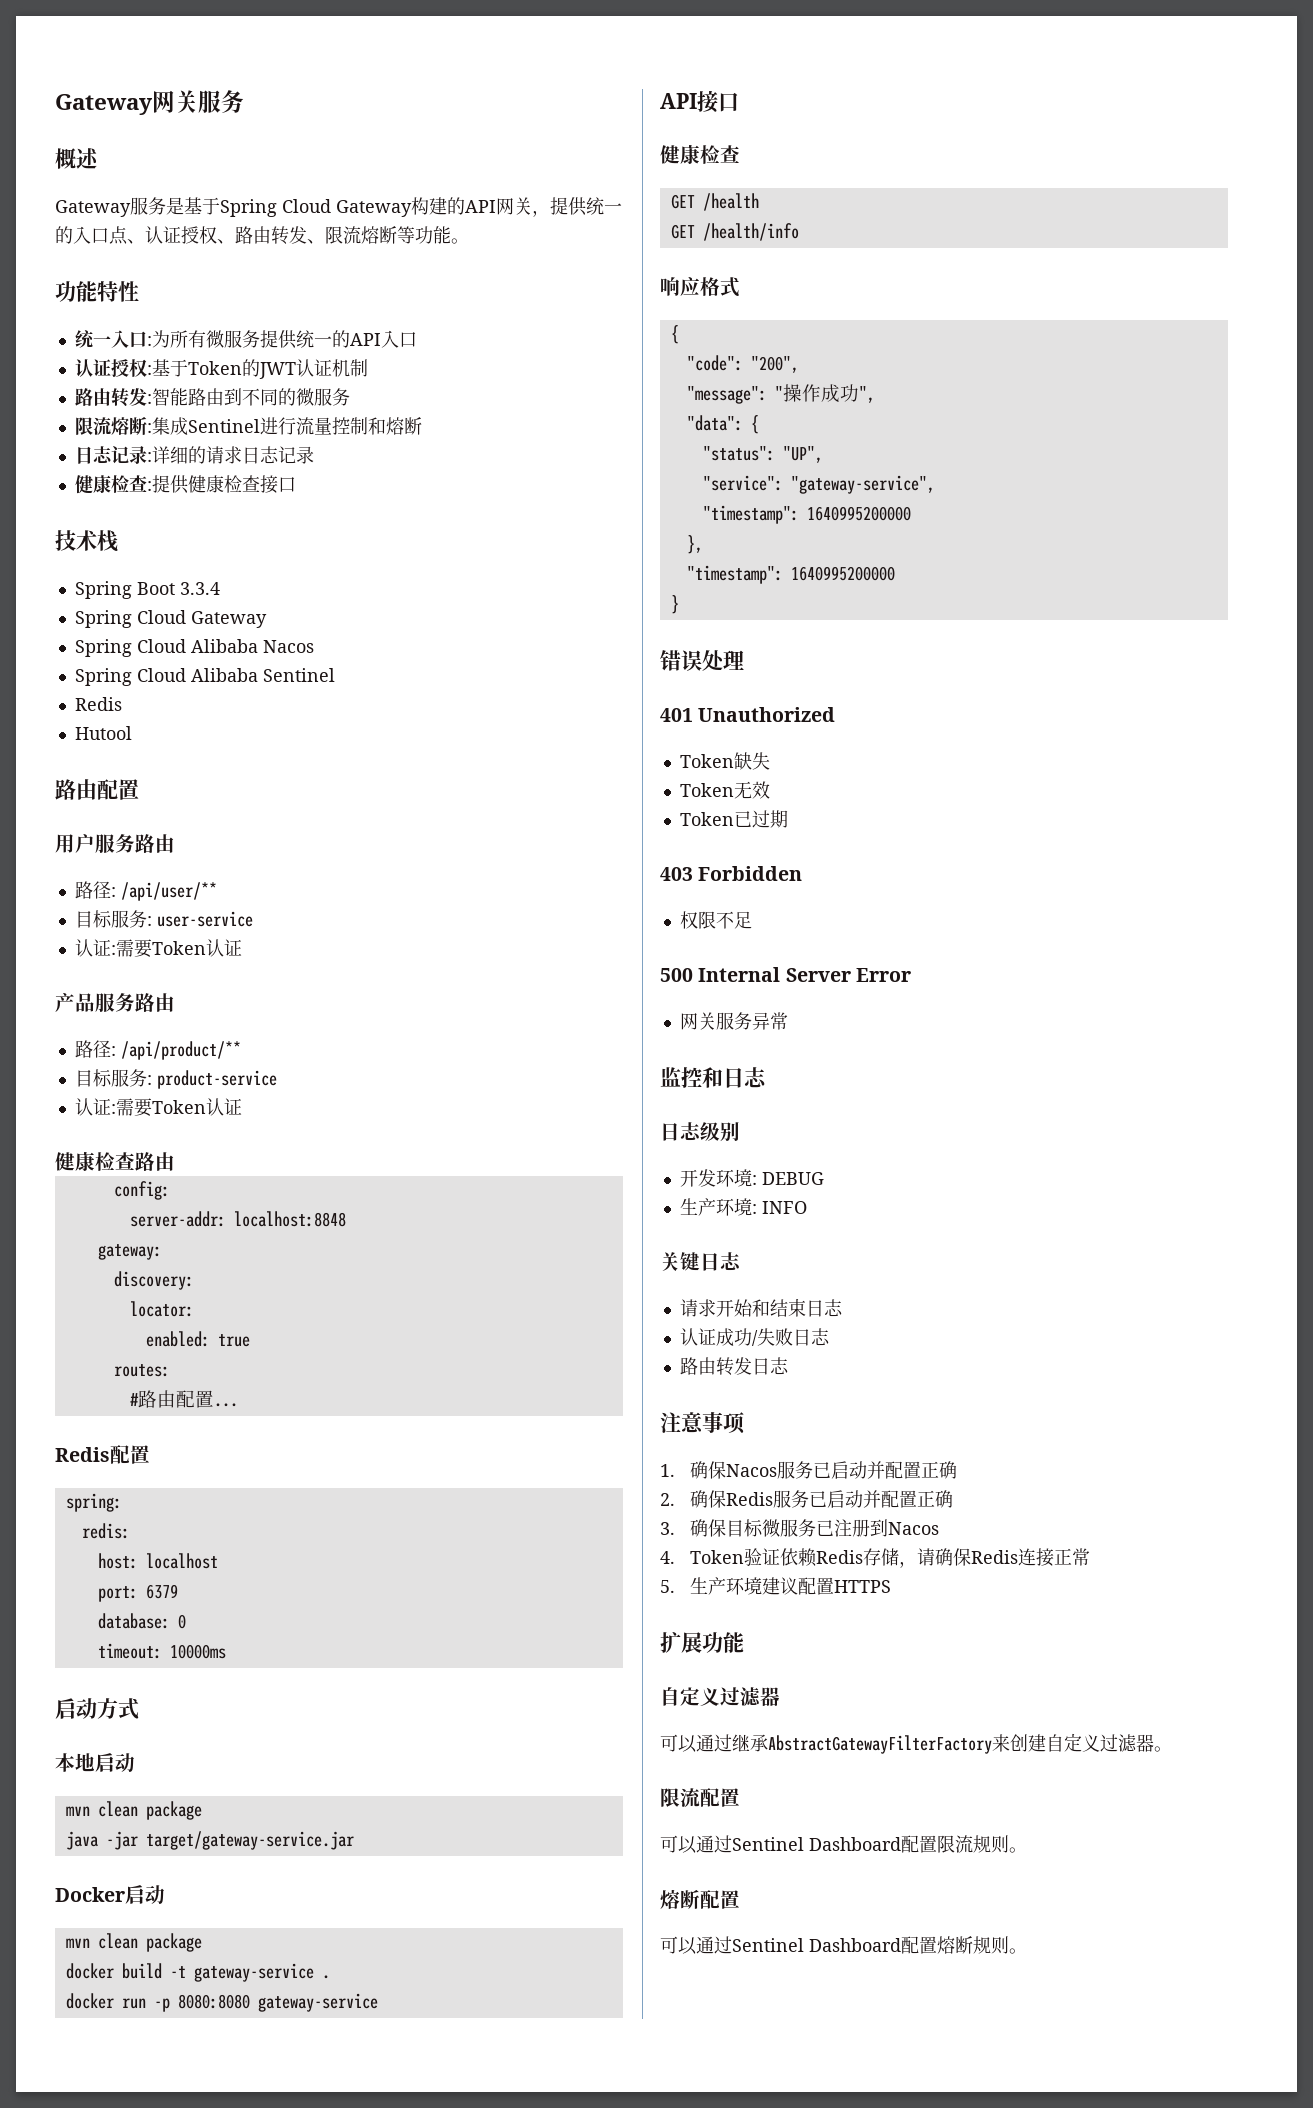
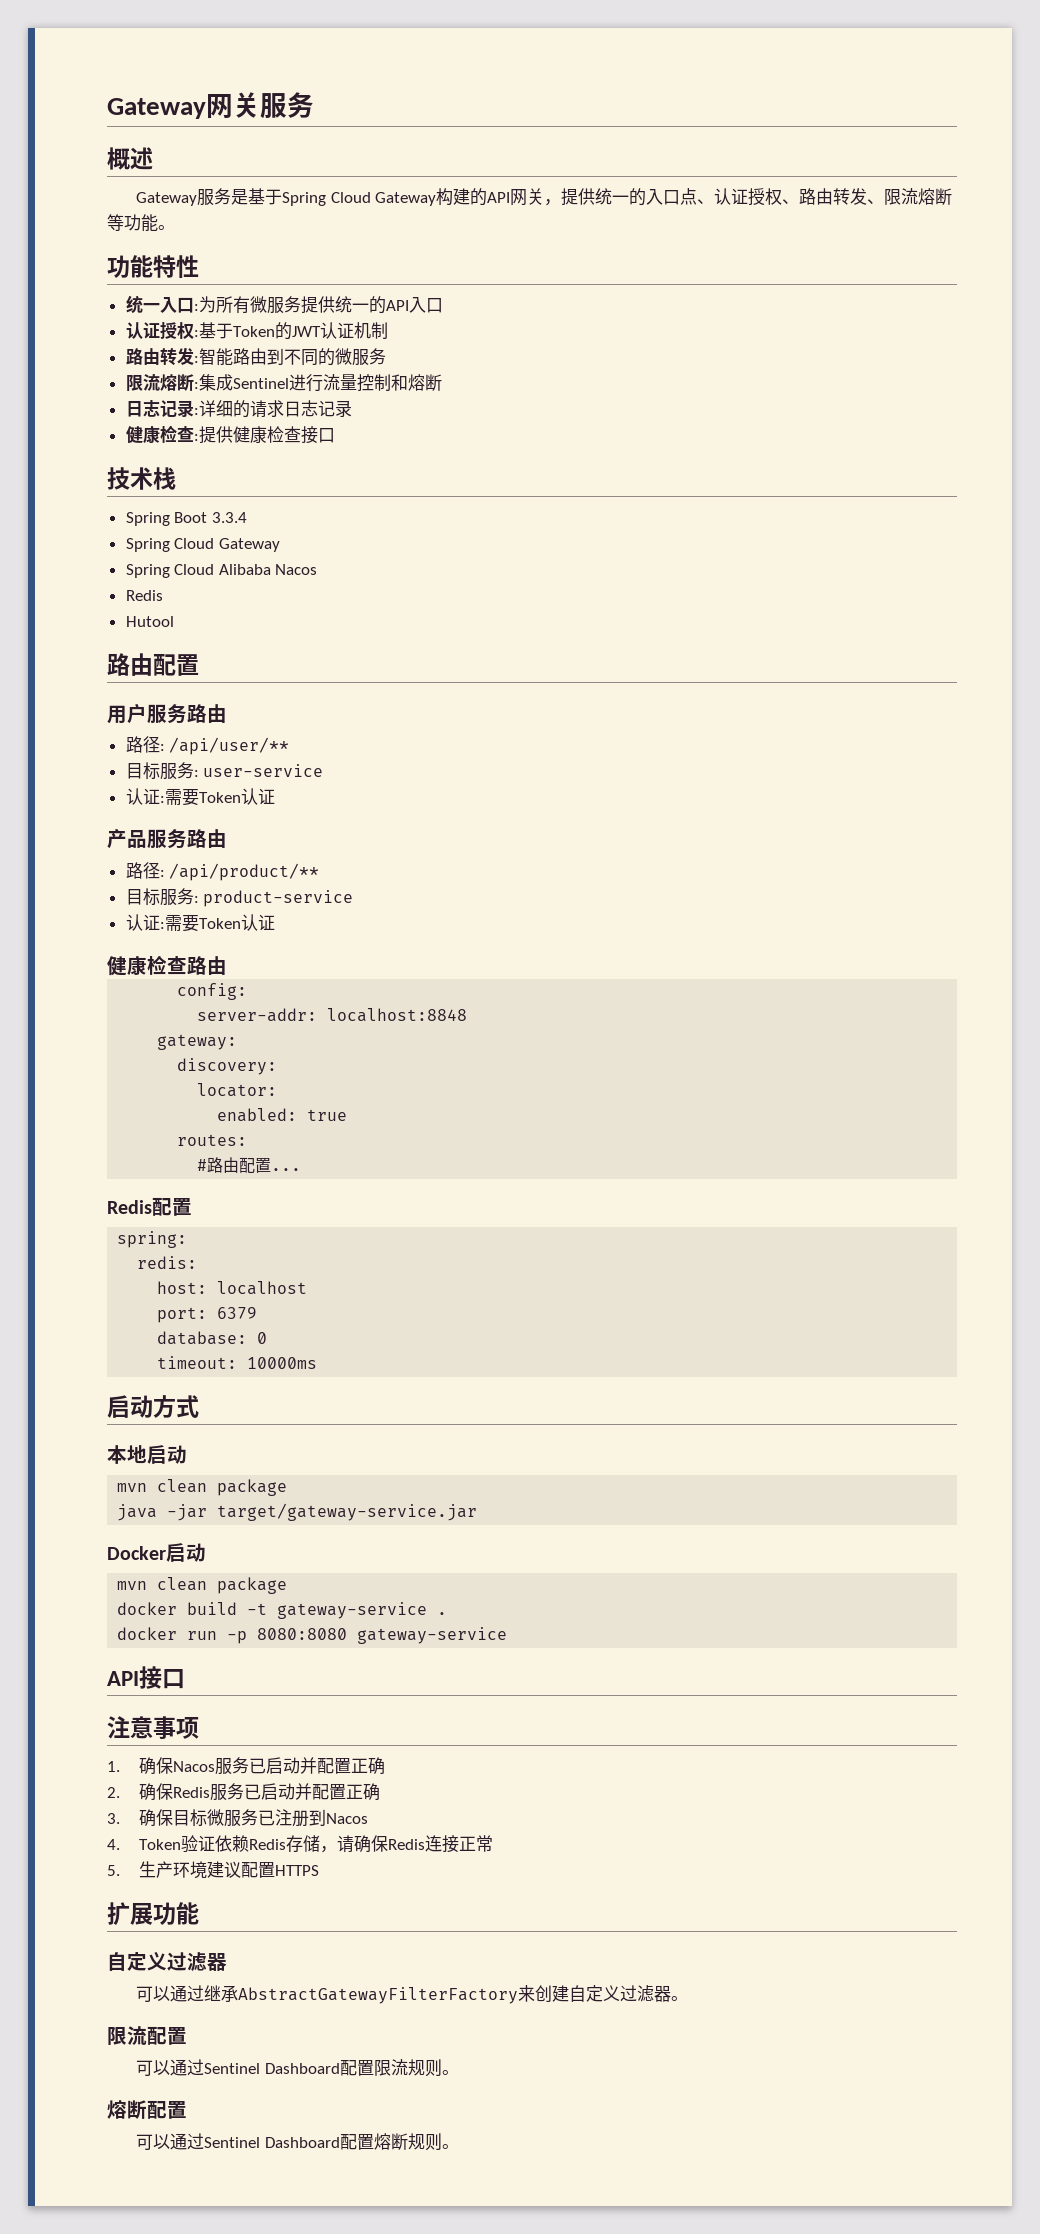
[74,668,335,686] // Spring Cloud Alibaba Sentinel -> (318, 569) none
[660,145,740,164] [670,193,759,211] [670,223,799,241] [660,277,740,297] [670,325,679,344] [686,355,799,373] [686,384,875,404] [686,415,759,434] [702,446,823,463] [702,475,935,494] [702,505,911,524] [686,535,703,554] [686,565,895,584] [670,595,679,614] [660,650,744,671] [660,707,836,722] [679,752,770,770] [679,781,770,799] [679,810,788,828] [660,866,803,881] [679,911,752,929] [660,967,911,982] [679,1012,788,1030] [660,1067,767,1088] [660,1122,740,1142] [679,1169,824,1187] [679,1198,807,1216] [660,1252,741,1271] [679,1299,843,1317] [679,1328,830,1346] [679,1357,789,1376] // 健康检查 // GET /health // GET /health/info // 响应格式 // { // "code": "200", // "message": "操作成功", // "data": { // "status": "UP", // "service": "gateway-service", // "timestamp": 1640995200000 // }, // "timestamp": 1640995200000 // } // 错误处理 // 401 Unauthorized // Token缺失 // Token无效 // Token已过期 // 403 Forbidden // 权限不足 // 500 Internal Server Error // 网关服务异常 // 监控和日志 // 日志级别 // 开发环境: DEBUG // 生产环境: INFO // 关键日志 // 请求开始和结束日志 // 认证成功/失败日志 // 路由转发日志 -> (185, 1679) none

